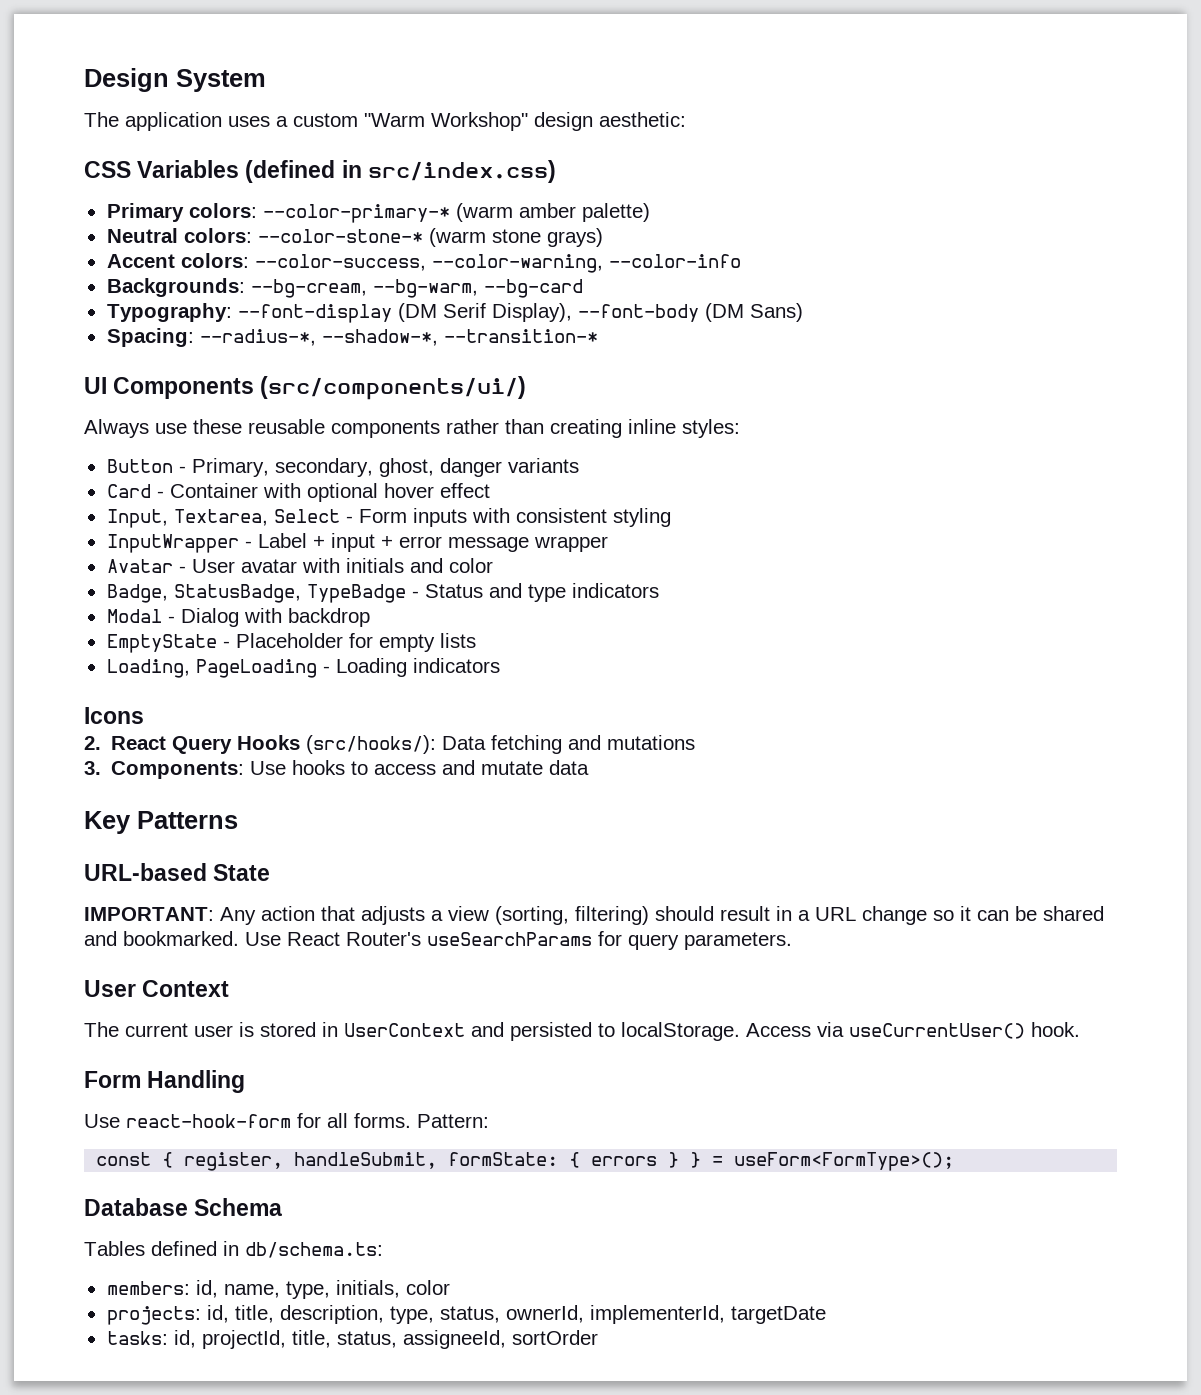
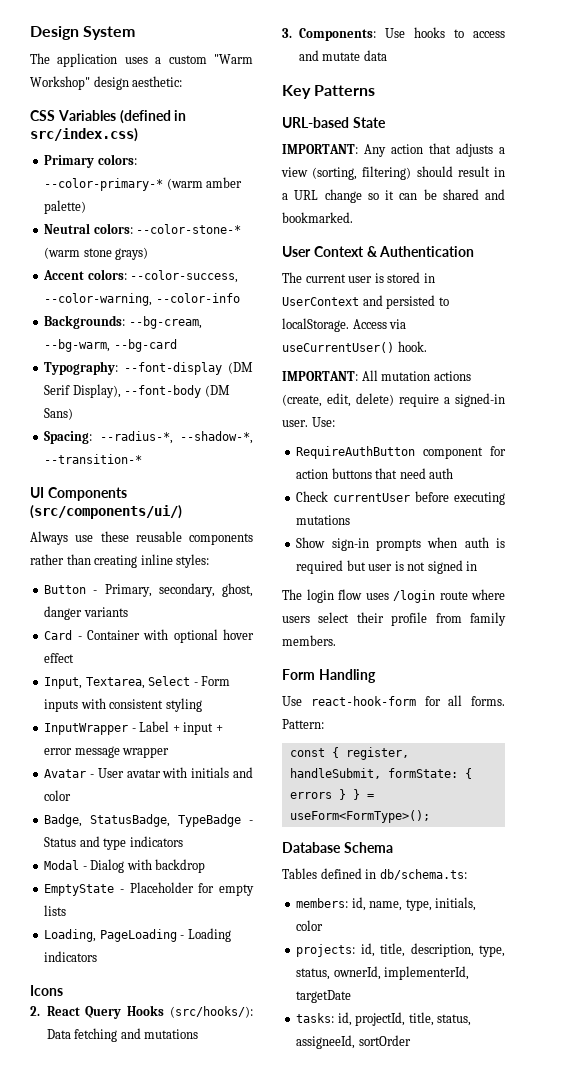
[245,931,792,950] Use React Router's useSearchParams for query parameters. -> (353, 217) none
(230, 988) none -> [366,246,475,257] & Authentication
(1080, 1029) none -> [282,370,471,381] [282,393,505,407] [282,417,335,427] [296,446,506,459] [296,468,454,479] [296,491,505,505] [296,515,351,525] [296,537,505,551] [296,560,478,574] [282,589,505,603] [282,612,506,626] [282,635,336,646] // IMPORTANT: All mutation actions (create, edit, delete) require a signed-in user. Use: // RequireAuthButton component for action buttons that need auth // Check currentUser before executing mutations // Show sign-in prompts when auth is required but user is not signed in // The login flow uses /login route where users select their profile from family members.

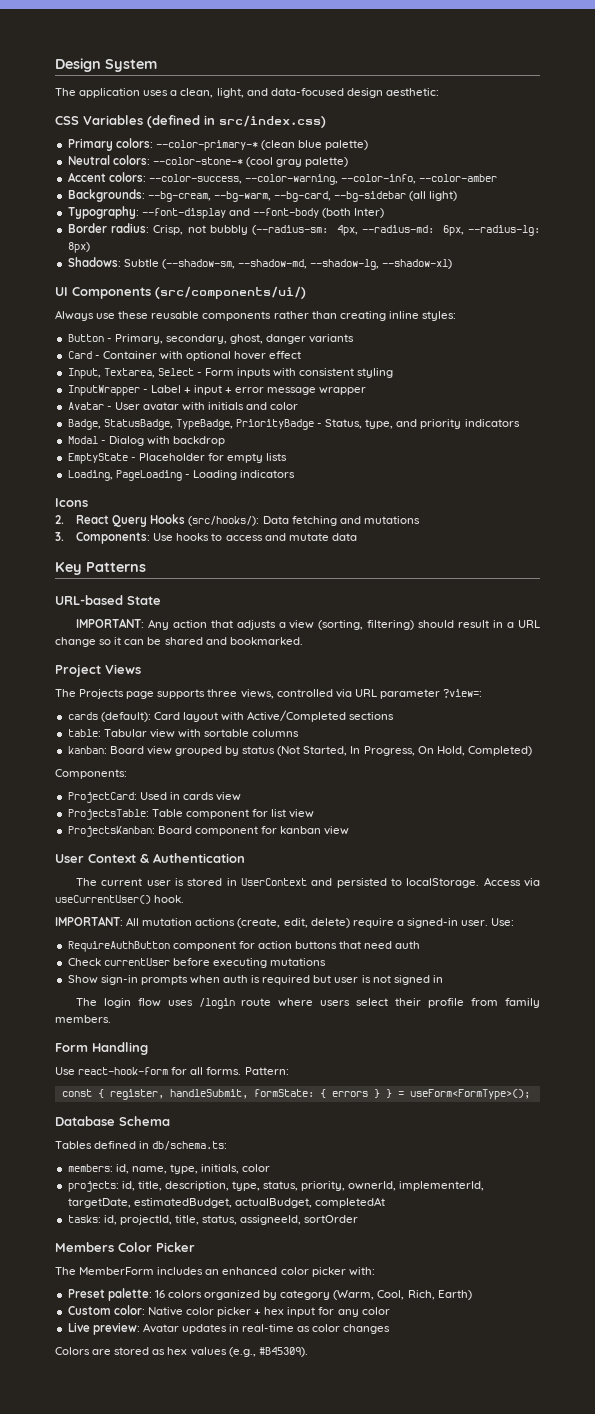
[168,54,254,64] [30,76,90,90] custom "Warm Workshop" -> [180,88,344,98] clean, light, and data-focused
[166,177,243,190] (warm amber -> [260,140,323,150] (clean blue
[44,247,149,260] (warm stone grays) -> [245,157,349,167] (cool gray palette)
[155,293,240,303] --color-info -> [341,174,498,184] --color-info, --color-amber
[113,339,177,352] [44,361,253,375] [44,384,230,398] [44,408,74,420] [44,431,253,444] [44,454,143,464] --bg-card // Typography: --font-display (DM Serif Display), --font-body (DM Sans) // Spacing: --radius-*, --shadow-*, --transition-* -> [273,191,458,202] [67,206,385,219] [67,223,541,236] [67,242,90,253] [67,257,453,270] --bg-card, --bg-sidebar (all light) // Typography: --font-display and --font-body (both Inter) // Border radius: Crisp, not bubbly (--radius-sm: 4px, --radius-md: 6px, --radius-lg: 8px) // Shadows: Subtle (--shadow-sm, --shadow-md, --shadow-lg, --shadow-xl)
[178,814,253,827] [44,836,127,850] TypeBadge - Status and type -> [175,419,462,430] TypeBadge, PriorityBadge - Status, type, and priority
(353, 217) none -> [55,664,141,677] [55,689,483,699] [67,710,395,722] [67,729,300,738] [67,746,532,756] [55,769,127,779] [67,792,242,803] [67,809,315,820] [67,826,350,837] // Project Views // The Projects page supports three views, controlled via URL parameter ?view=: // cards (default): Card layout with Active/Completed sections // table: Tabular view with sortable columns // kanban: Board view grouped by status (Not Started, In Progress, On Hold, Completed) // Components: // ProjectCard: Used in cards view // ProjectsTable: Table component for list view // ProjectsKanban: Board component for kanban view
(331, 974) none -> [301,1181,346,1191] priority,
[296,990,352,1003] targetDate -> [67,1197,385,1208] targetDate, estimatedBudget, actualBudget, completedAt
(411, 1040) none -> [55,1242,195,1252] [55,1267,375,1277] [67,1288,472,1301] [67,1305,390,1317] [67,1322,391,1335] [55,1347,308,1357] // Members Color Picker // The MemberForm includes an enhanced color picker with: // Preset palette: 16 colors organized by category (Warm, Cool, Rich, Earth) // Custom color: Native color picker + hex input for any color // Live preview: Avatar updates in real-time as color changes // Colors are stored as hex values (e.g., #B45309).

